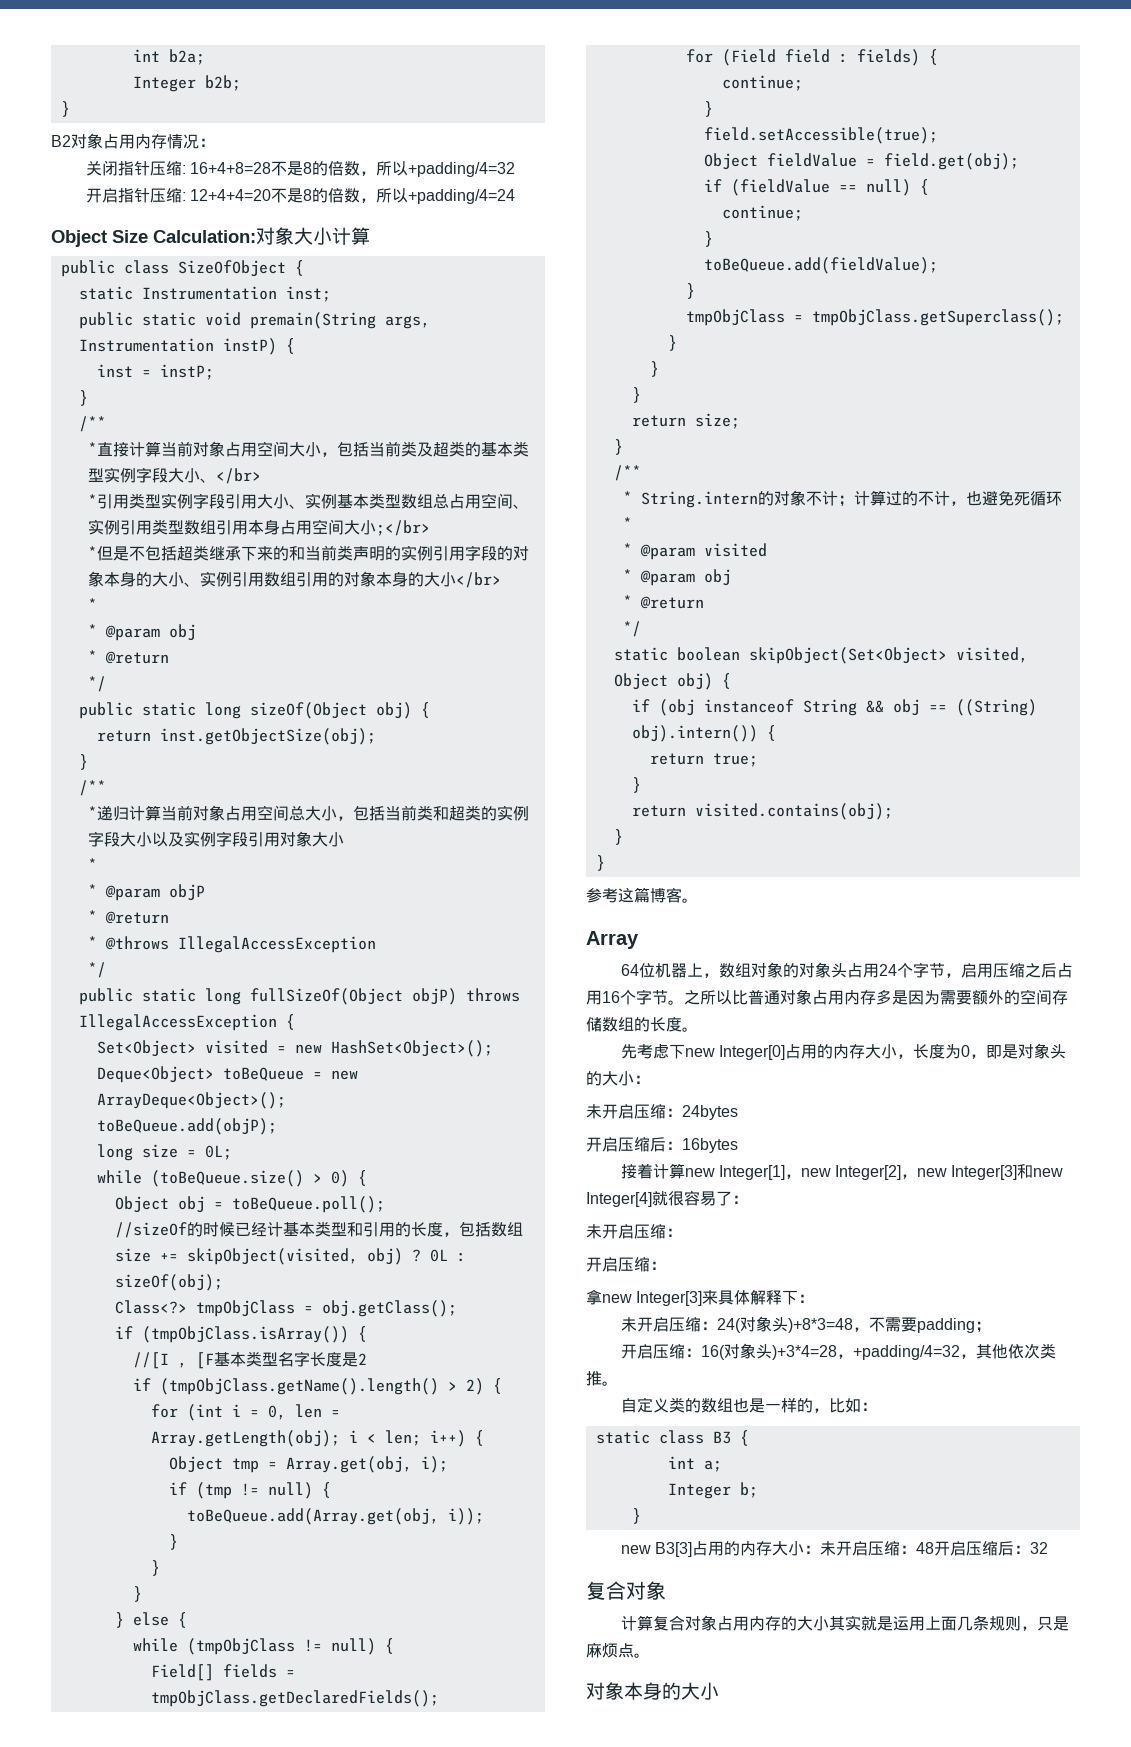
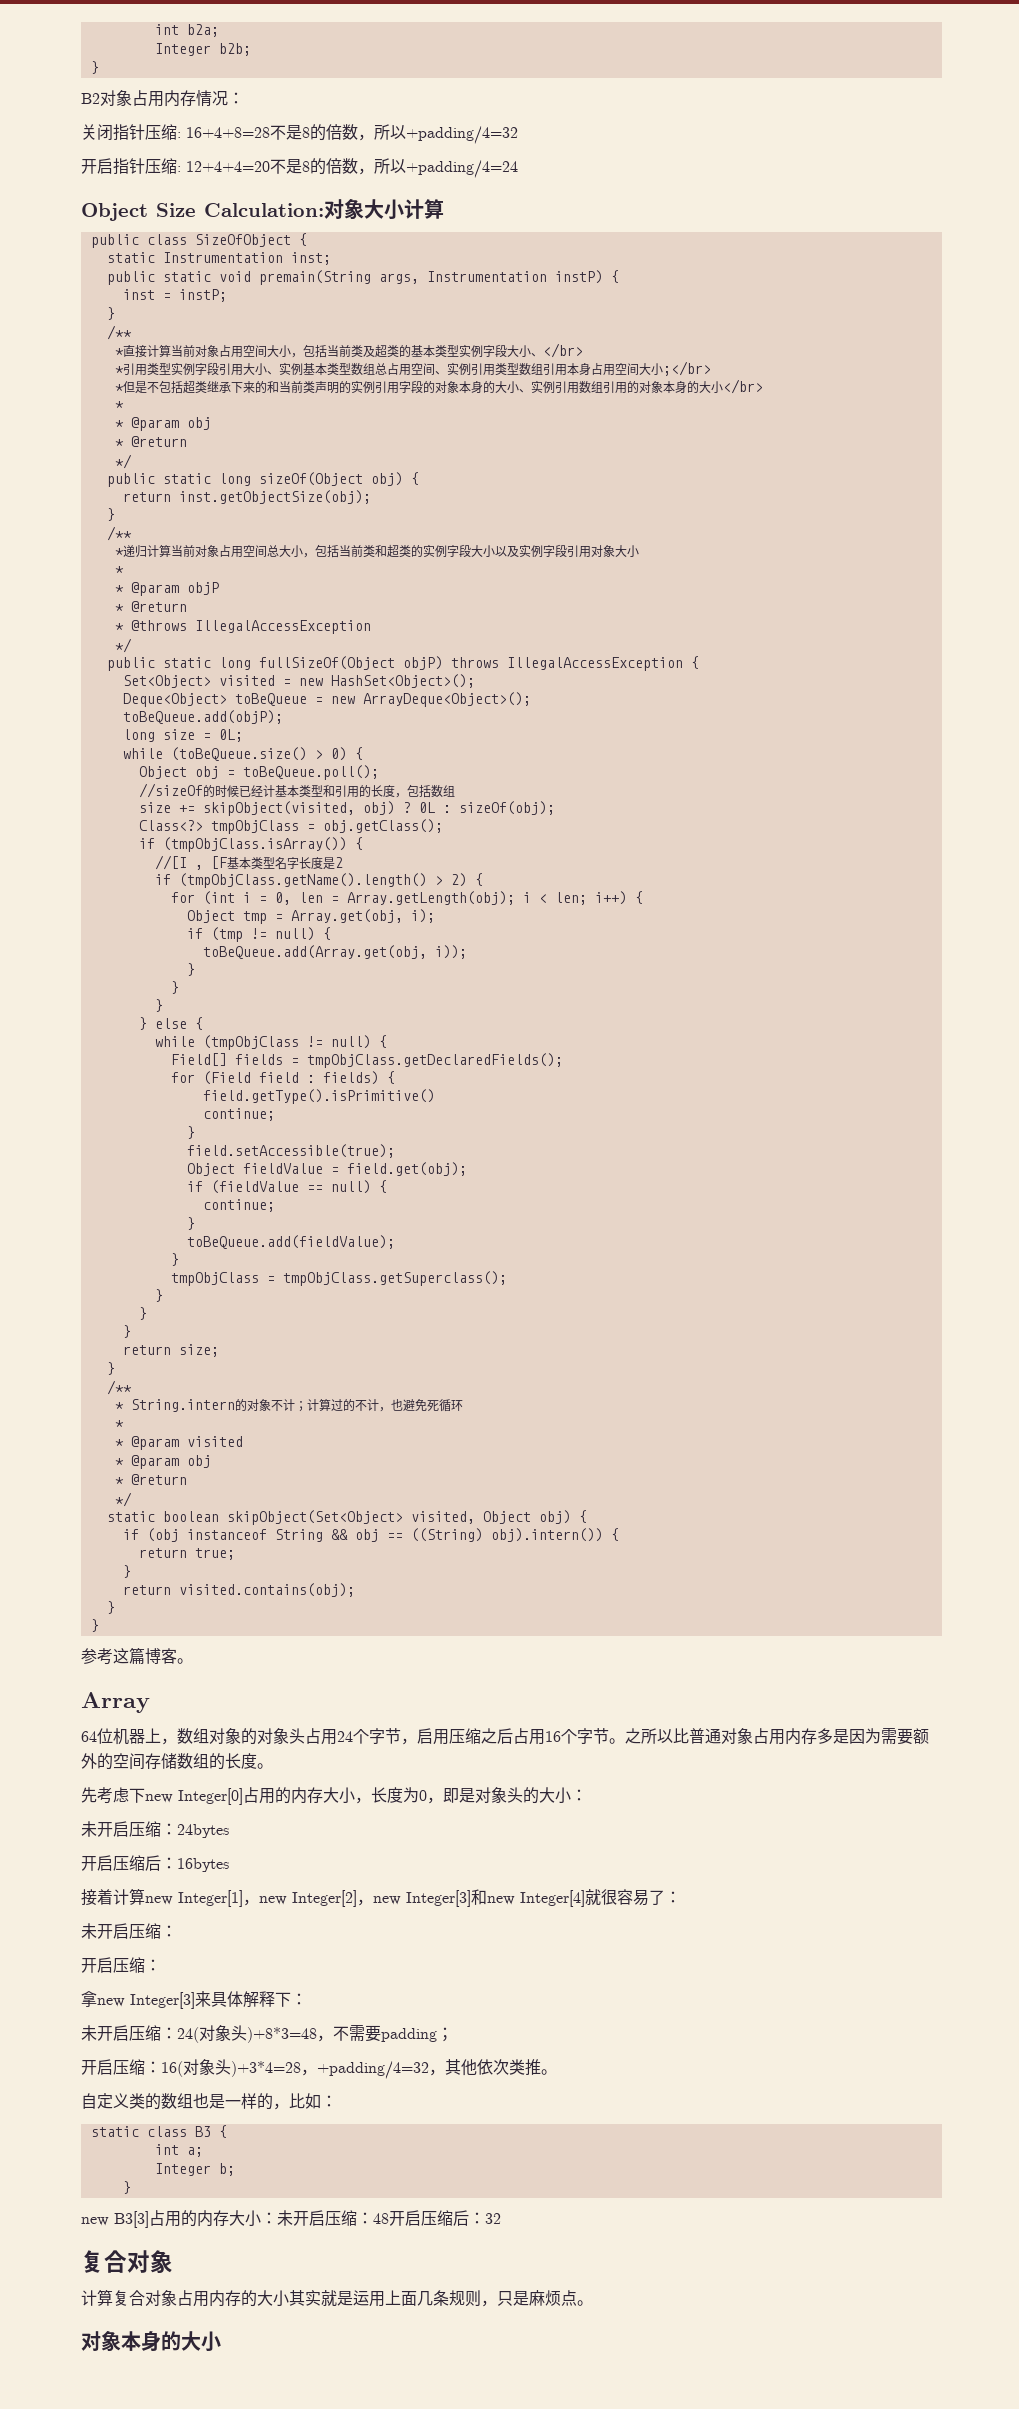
(938, 57) none -> [202,1089,435,1104] // field.getType().isPrimitive()

